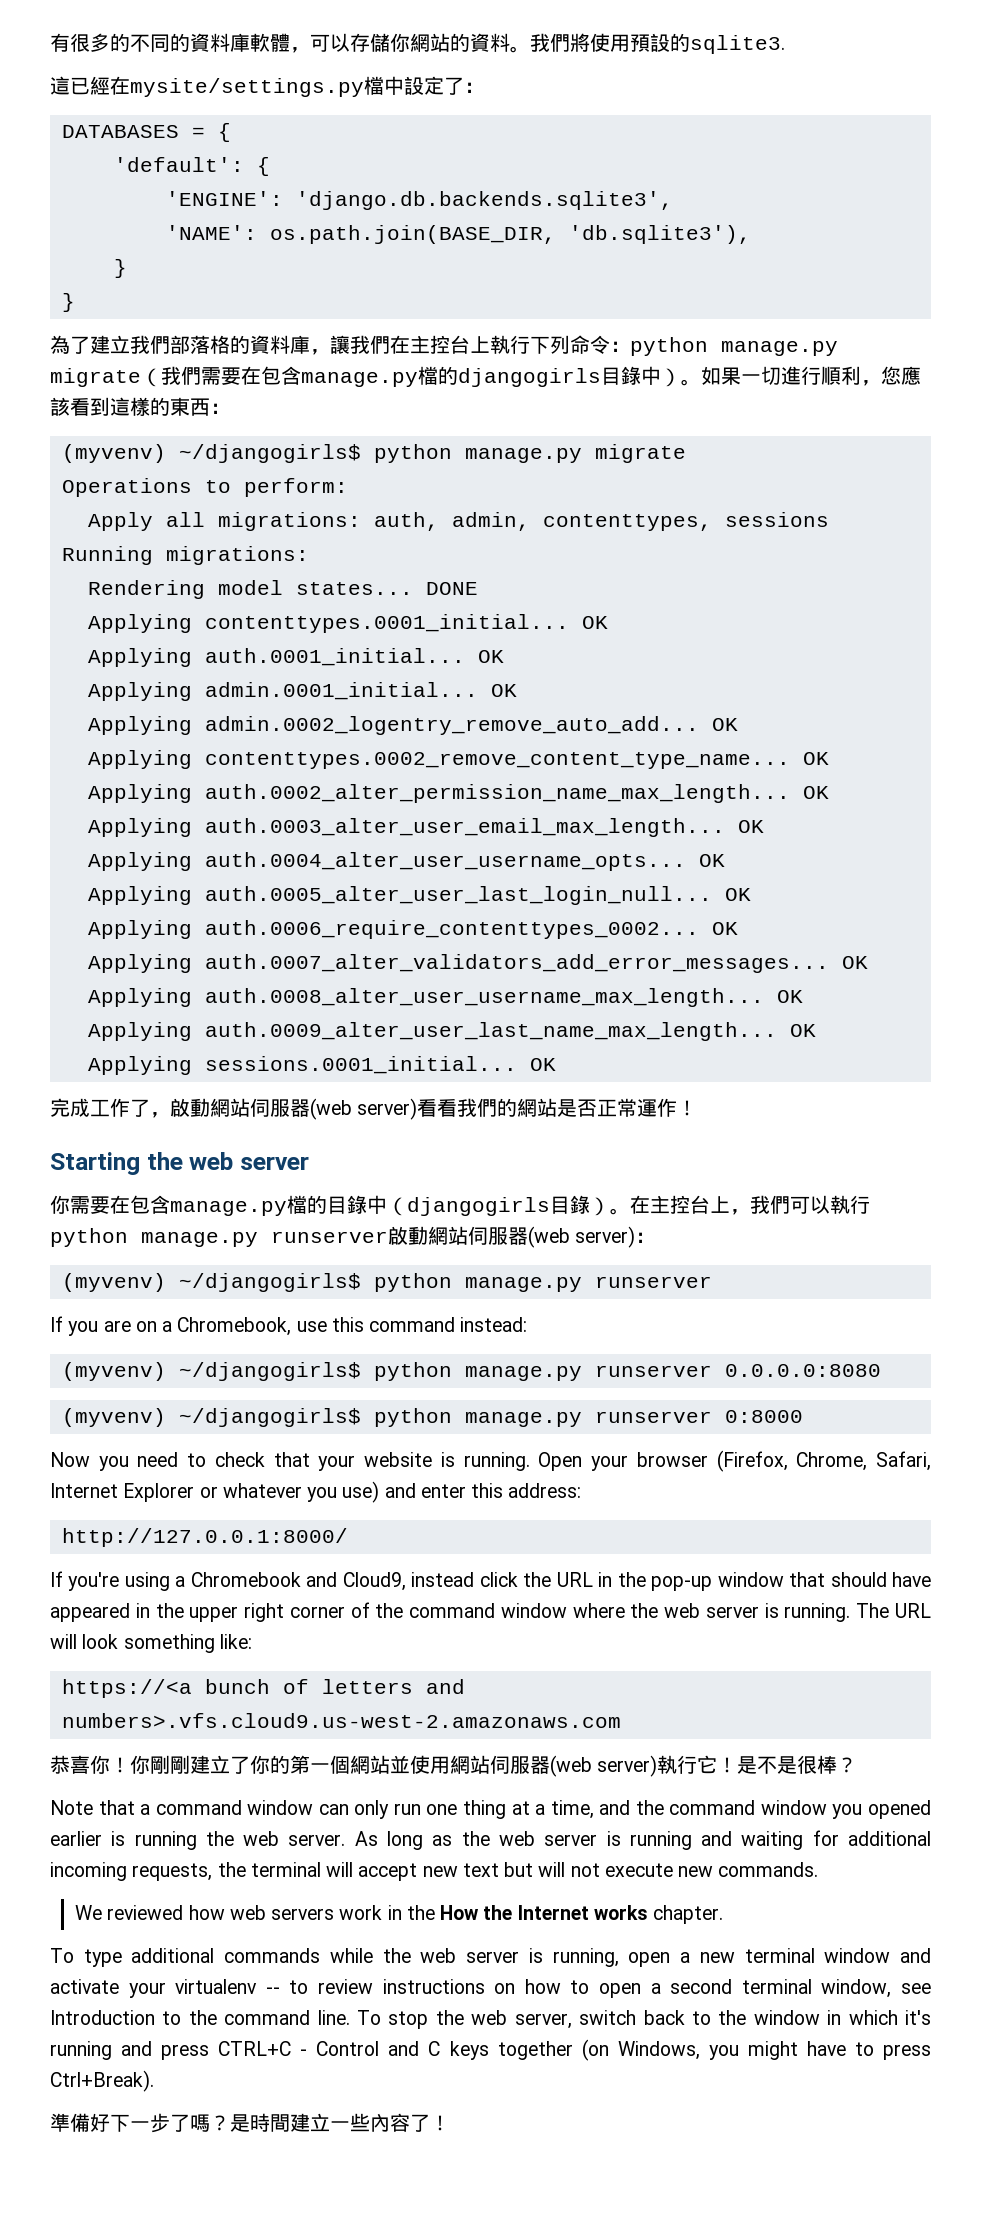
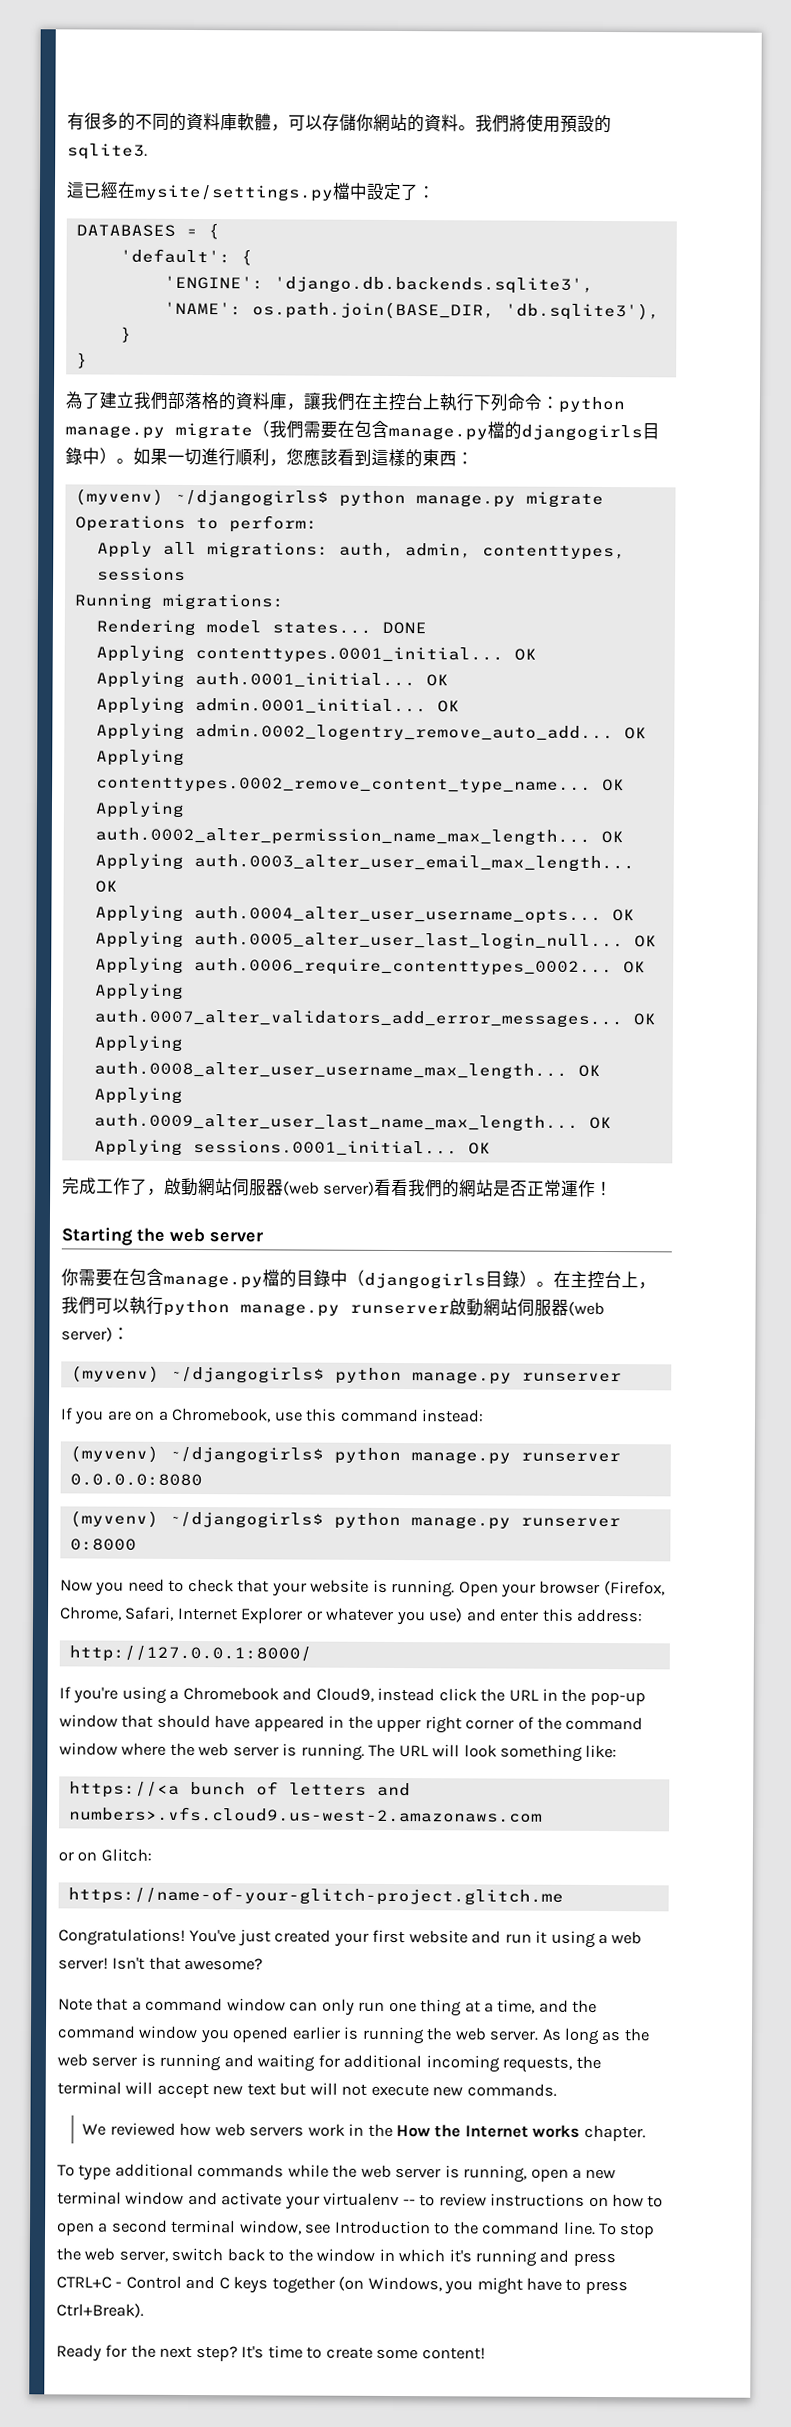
[50,1755,858,1777] 恭喜你！你剛剛建立了你的第一個網站並使用網站伺服器(web server)執行它！是不是很棒？ -> [58,1848,152,1862] [67,1886,564,1906] [58,1928,643,1948] [58,1956,264,1971] or on Glitch: // https://name-of-your-glitch-project.glitch.me // Congratulations! You've just created your first website and run it using a web server! Isn't that awesome?
[50,2113,450,2133] 準備好下一步了嗎？是時間建立一些內容了！ -> [56,2344,486,2362] Ready for the next step? It's time to create some content!

